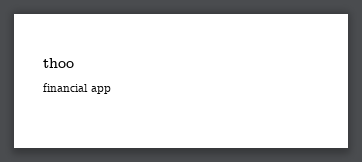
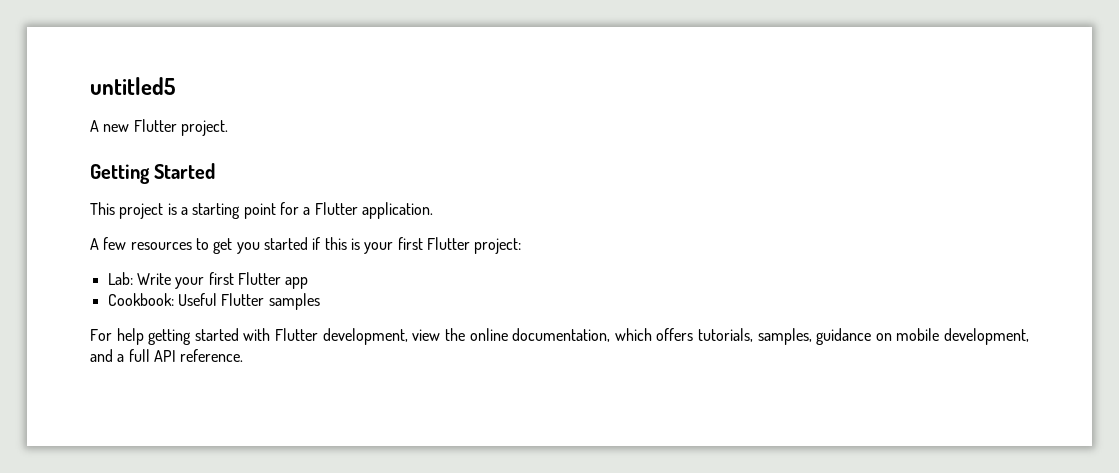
[43,58,74,68] [43,83,111,94] thoo // financial app -> [90,77,175,95] [90,119,228,136] [90,163,216,184] [90,202,433,219] [90,237,522,254] [107,272,309,289] [107,293,320,310] [90,328,1029,345] [90,349,244,362] untitled5 // A new Flutter project. // Getting Started // This project is a starting point for a Flutter application. // A few resources to get you started if this is your first Flutter project: // Lab: Write your first Flutter app // Cookbook: Useful Flutter samples // For help getting started with Flutter development, view the online documentation, which offers tutorials, samples, guidance on mobile development, and a full API reference.

